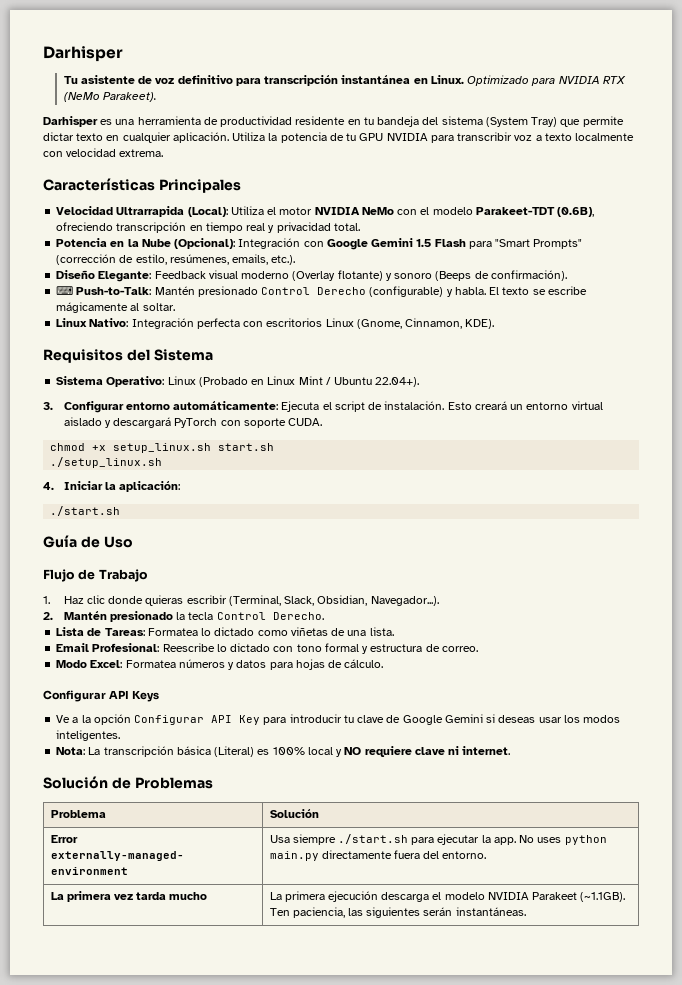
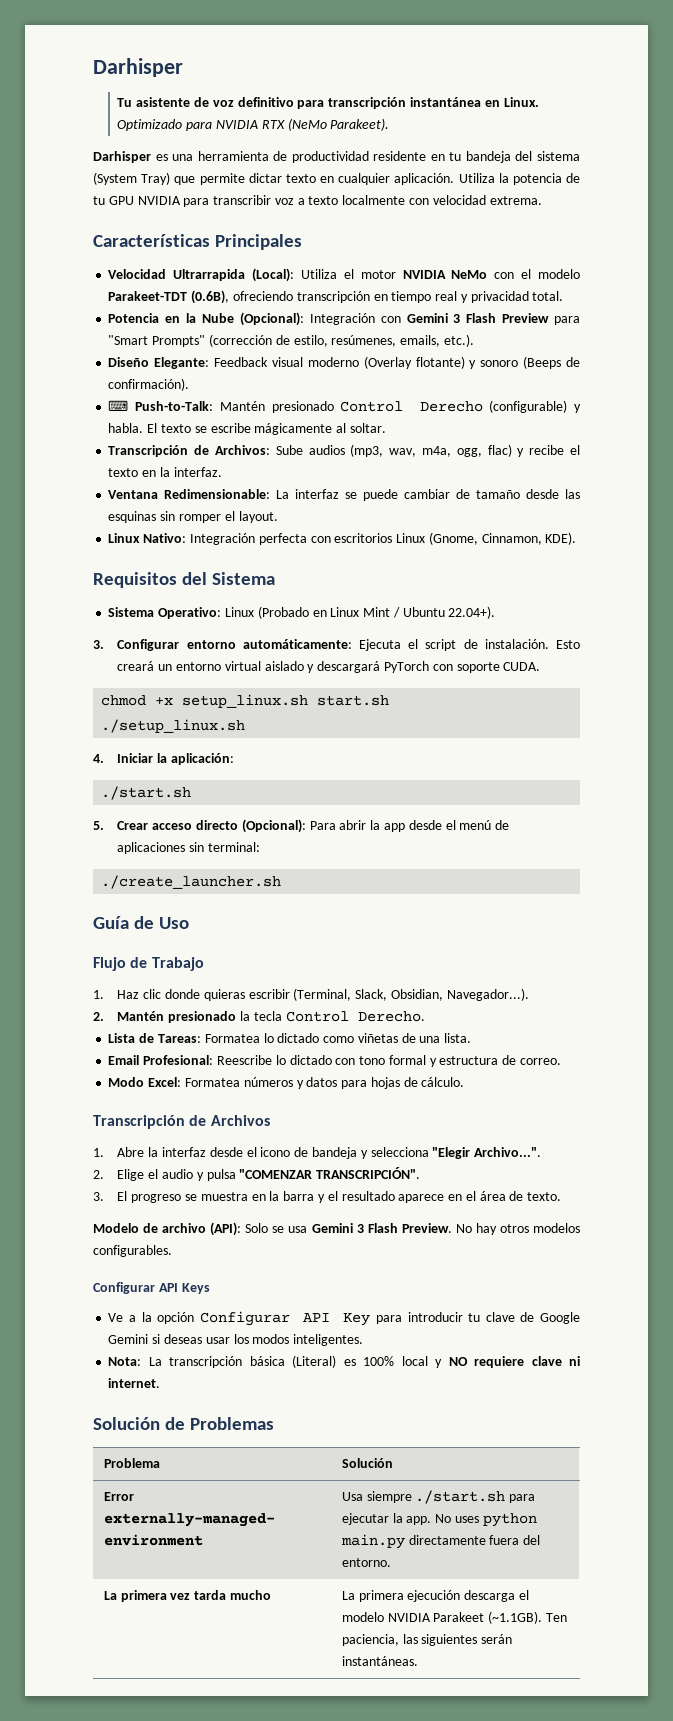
[326,238,466,250] Google Gemini 1.5 Flash -> [406,313,550,323] Gemini 3 Flash Preview
(175, 307) none -> [108,444,581,457] [108,467,222,477] [108,489,580,501] [108,511,278,523] // Transcripción de Archivos: Sube audios (mp3, wav, m4a, ogg, flac) y recibe el texto en la interfaz. // Ventana Redimensionable: La interfaz se puede cambiar de tamaño desde las esquinas sin romper el layout.
(121, 511) none -> [93,819,510,833] [117,842,261,854] [101,875,282,889] // 5. Crear acceso directo (Opcional): Para abrir la app desde el menú de aplicaciones sin terminal: // ./create_launcher.sh
(384, 663) none -> [93,1115,270,1129] [93,1147,542,1159] [93,1167,421,1181] [93,1191,562,1203] [93,1222,580,1236] [93,1245,172,1257] // Transcripción de Archivos // 1. Abre la interfaz desde el icono de bandeja y selecciona "Elegir Archivo...". // 2. Elige el audio y pulsa "COMENZAR TRANSCRIPCIÓN". // 3. El progreso se muestra en la barra y el resultado aparece en el área de texto. // Modelo de archivo (API): Solo se usa Gemini 3 Flash Preview. No hay otros modelos configurables.

